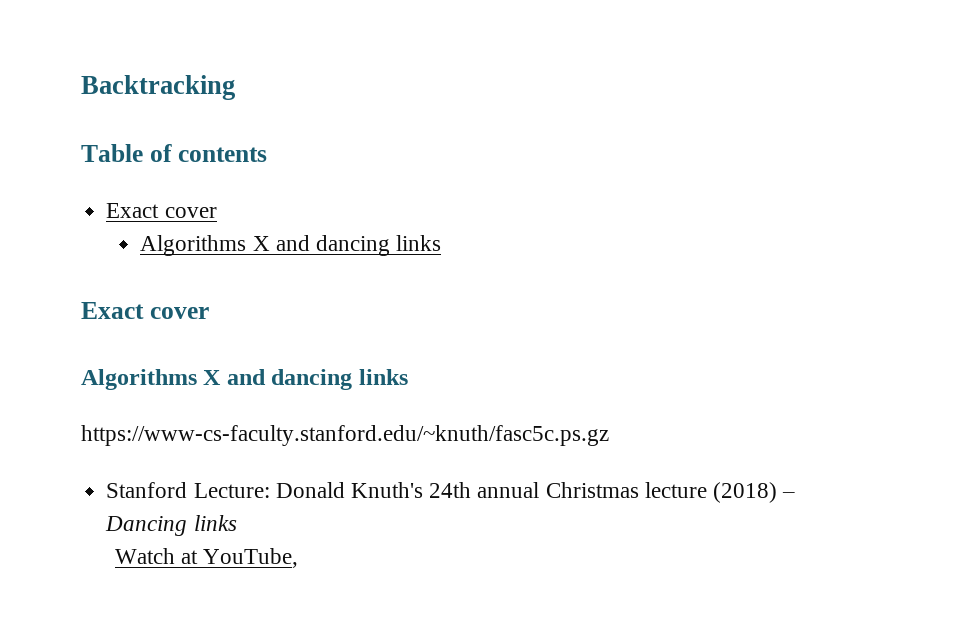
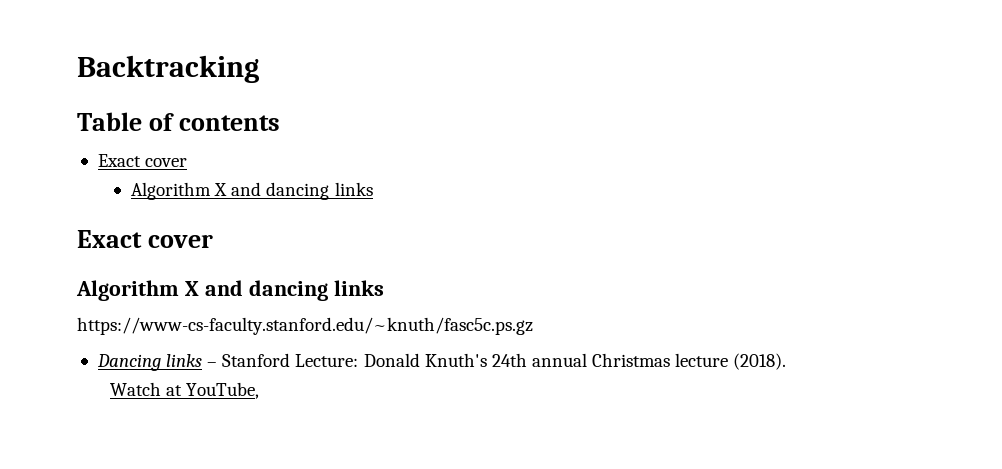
[140,235,247,256] Algorithms -> [131,182,212,200] Algorithm
[81,369,197,390] Algorithms -> [76,280,179,301] Algorithm
(609, 435) none -> [96,354,218,371] Dancing links –
[712,482,796,503] [105,515,237,536] (2018) – Dancing links -> [733,353,787,370] (2018).

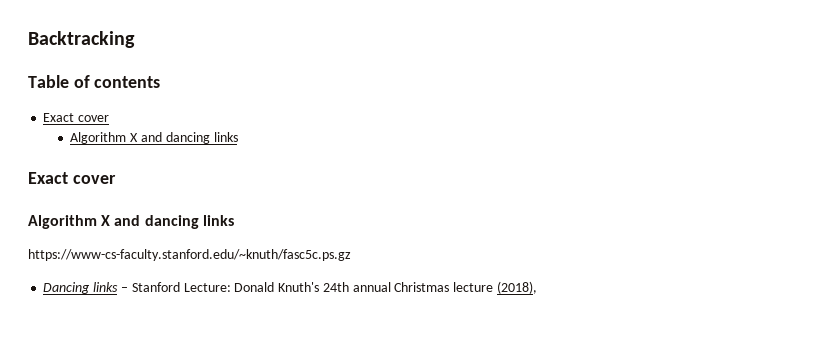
[733,353,787,370] [110,382,260,399] (2018). // Watch at YouTube, -> [496,281,537,294] (2018),

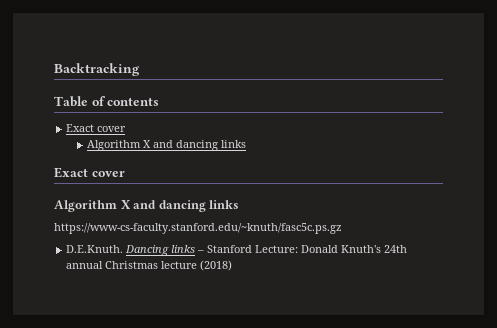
(351, 255) none -> [66,245,124,253] D.E.Knuth.
[496,281,537,294] (2018), -> [200,260,233,271] (2018)

